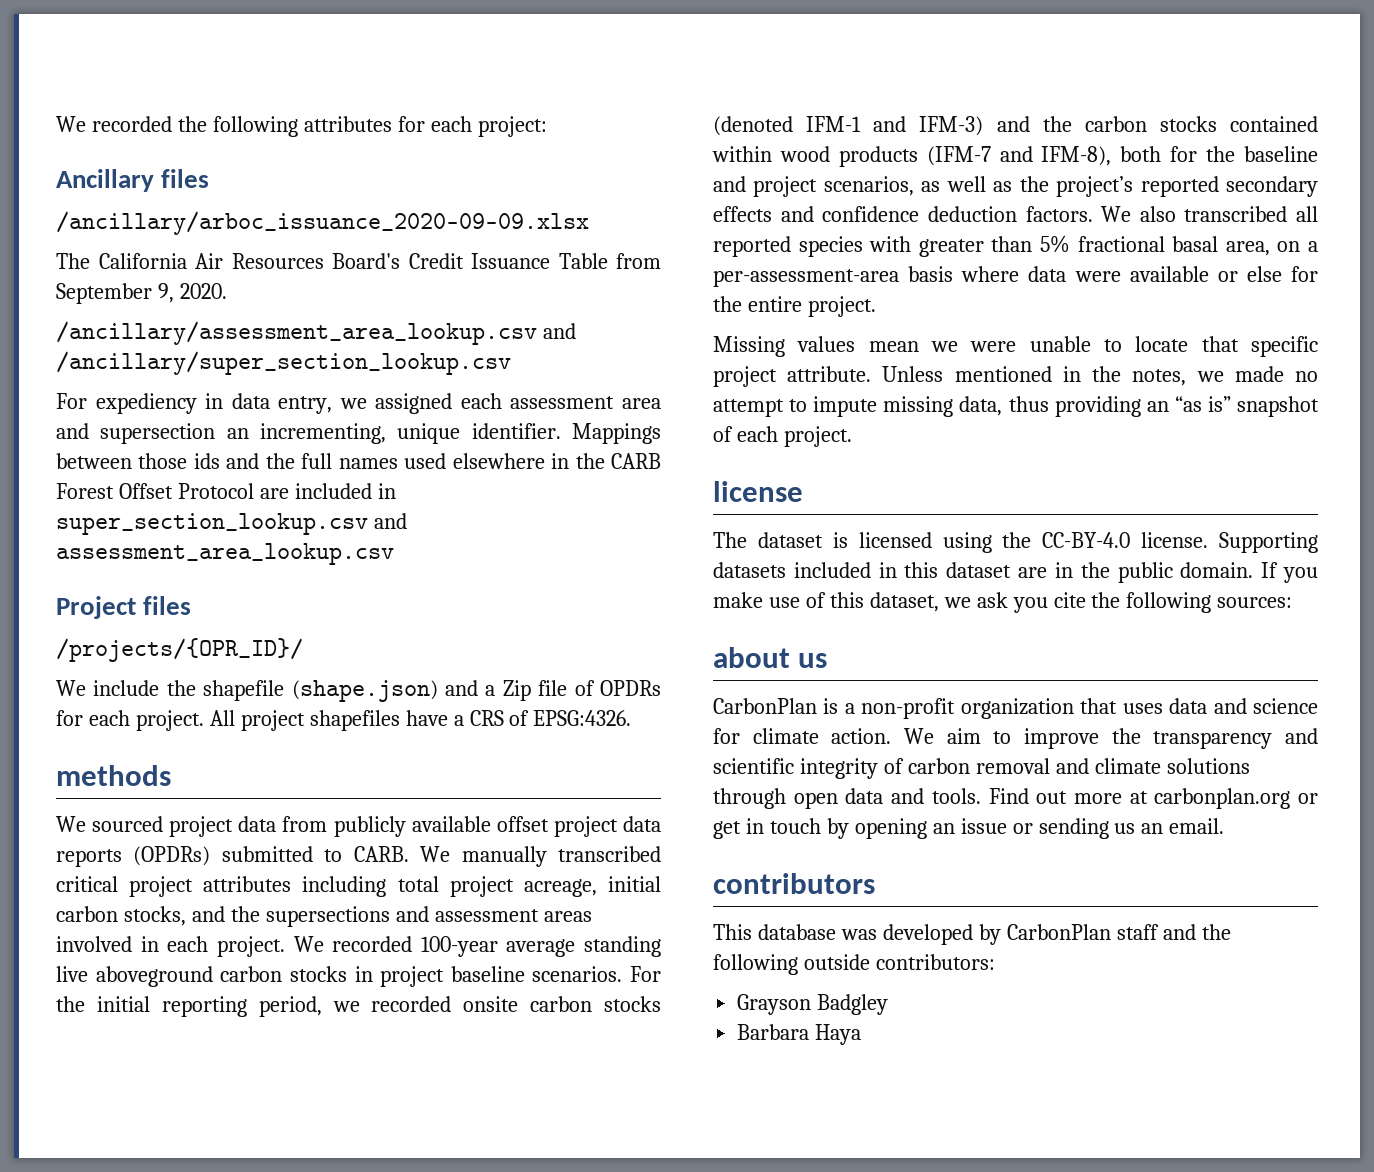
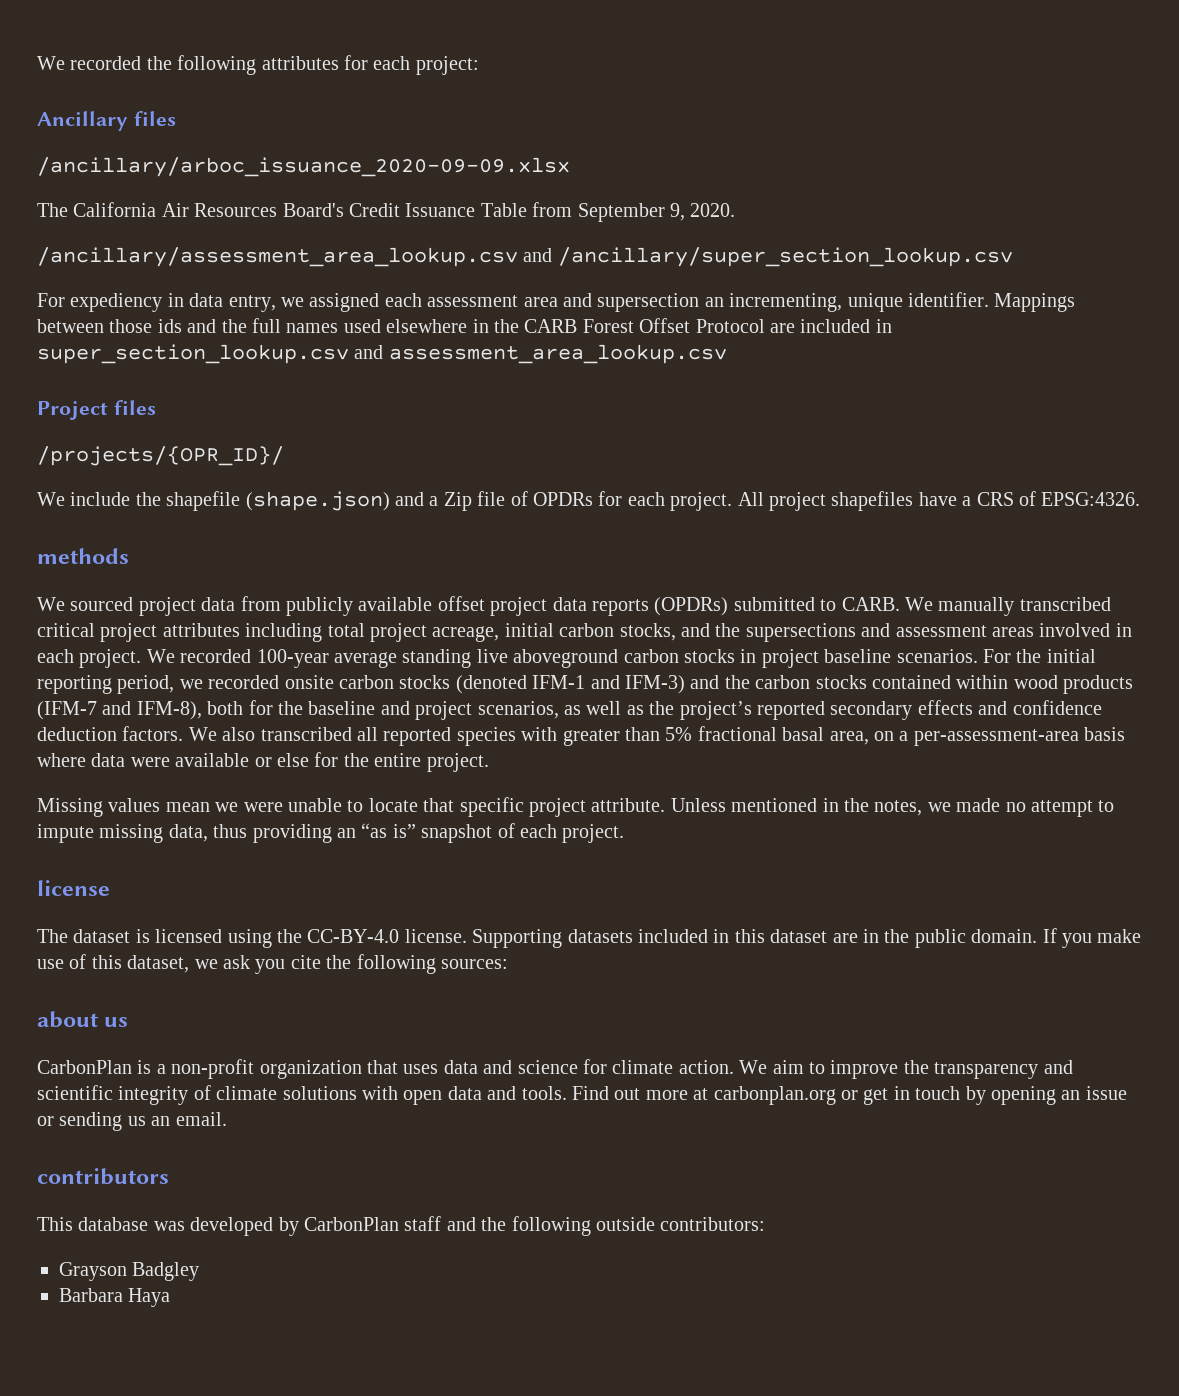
[907,758,1089,774] carbon removal and -> (211, 1092) none
[713,788,786,809] through -> [362,1086,398,1100] with

